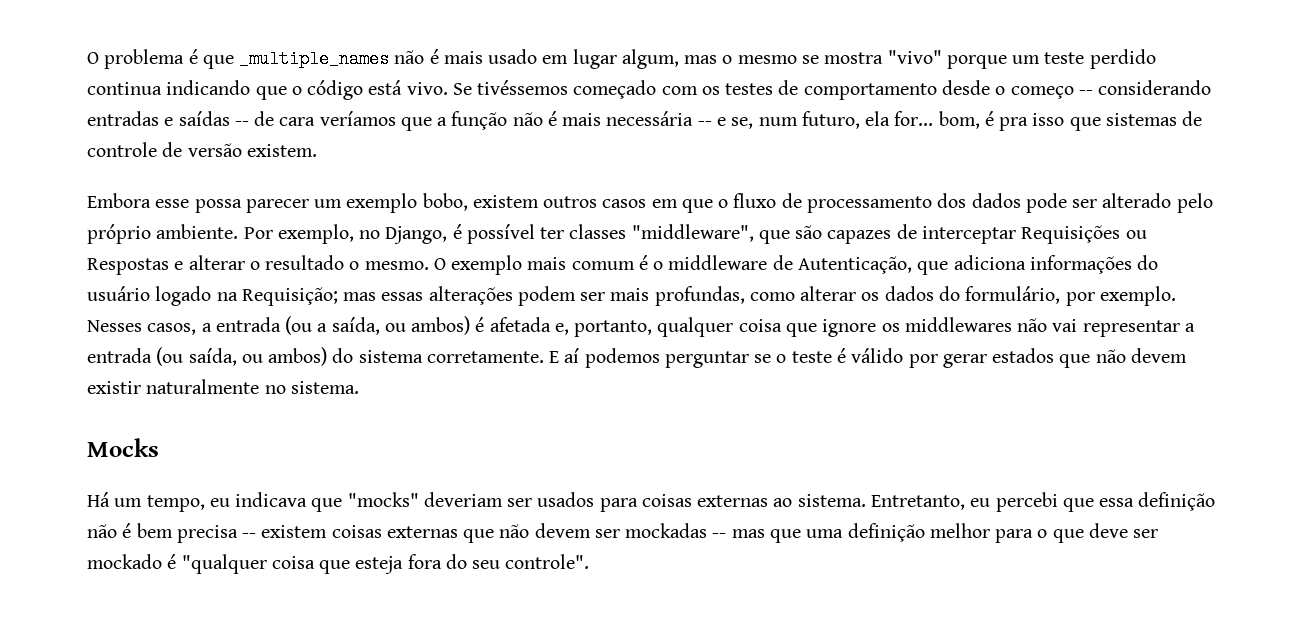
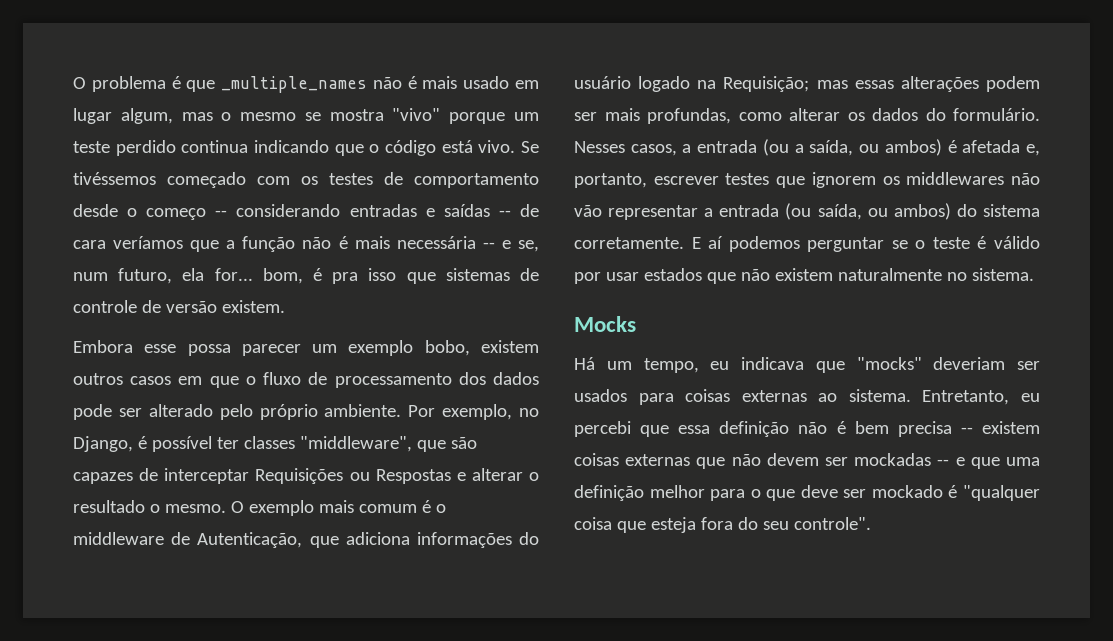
[965,286,1176,306] formulário, por exemplo. -> [953,108,1040,121] formulário.
[657,317,877,337] qualquer coisa que ignore -> [653,172,876,188] escrever testes que ignorem
[1052,319,1078,332] vai -> [574,205,602,217] vão
[942,354,987,368] gerar -> [605,272,639,281] usar
[1130,348,1187,363] [87,381,141,394] devem existir -> [774,268,833,281] existem
[731,529,765,538] mas -> [955,457,965,466] e

